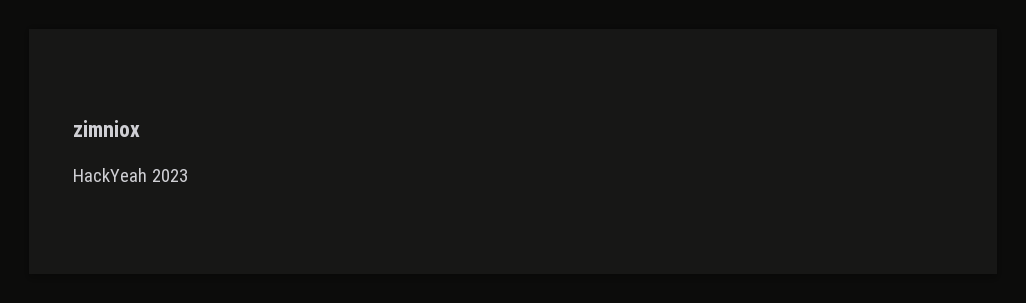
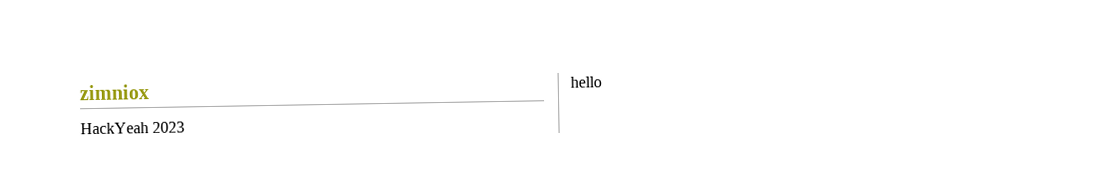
(188, 175) none -> [570,76,602,88] // hello

